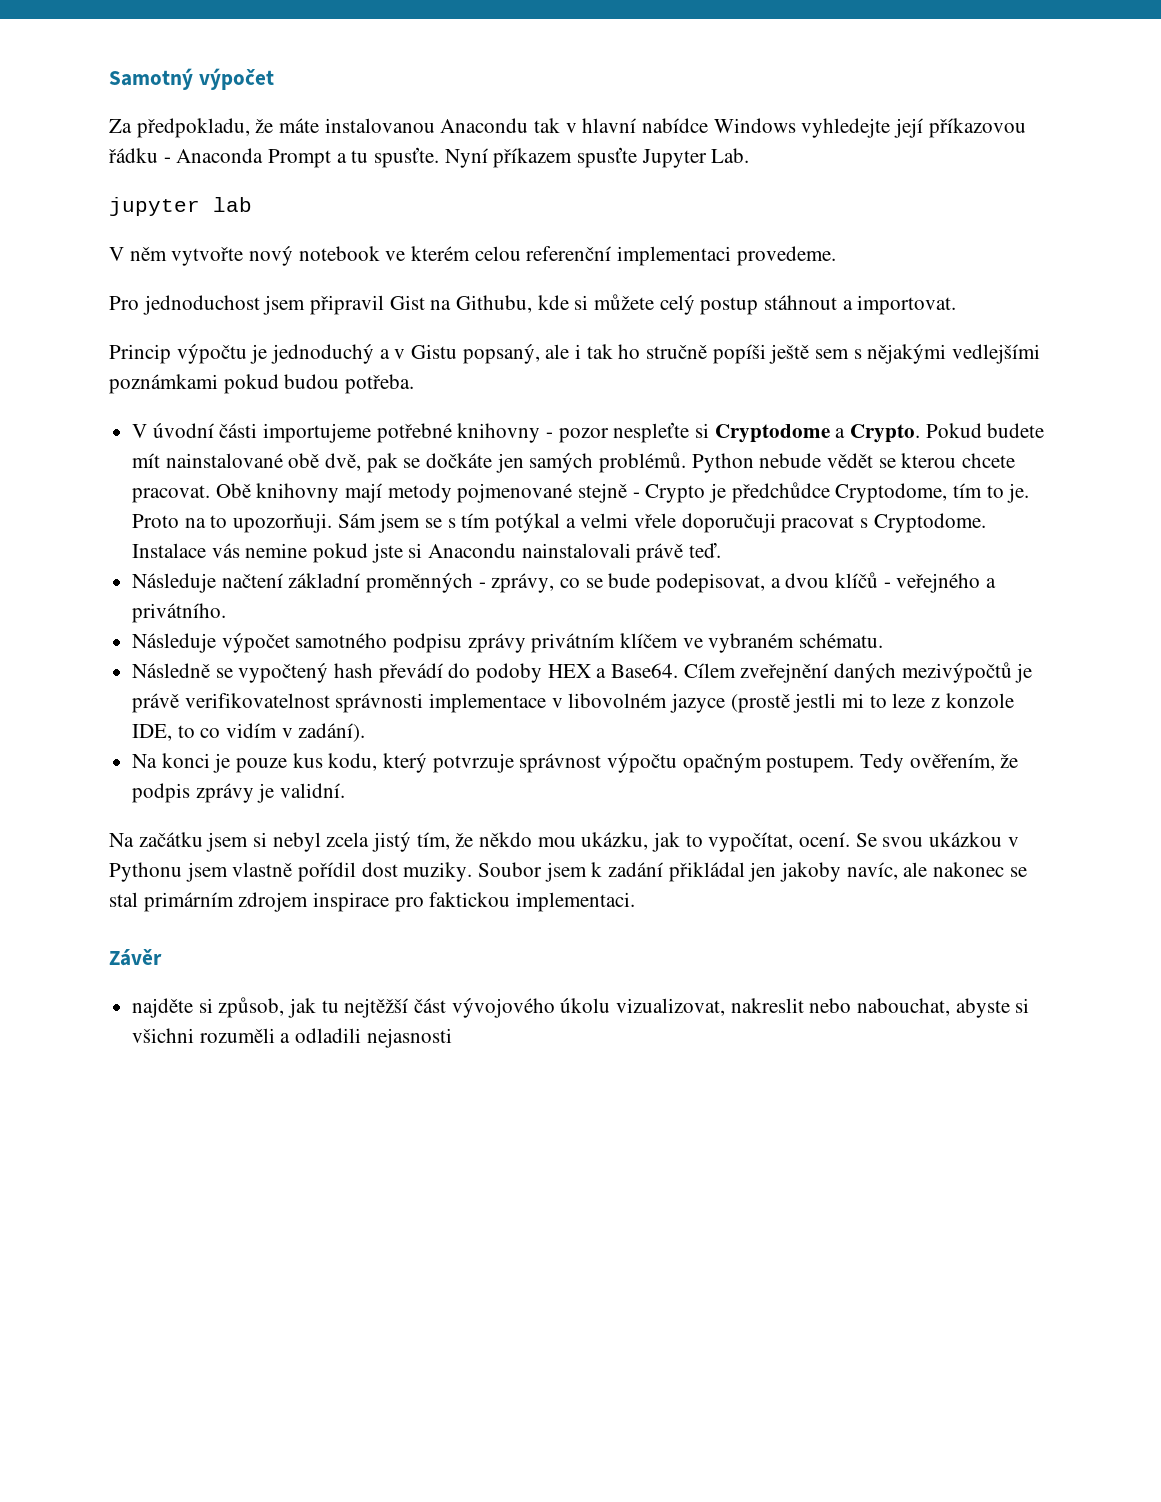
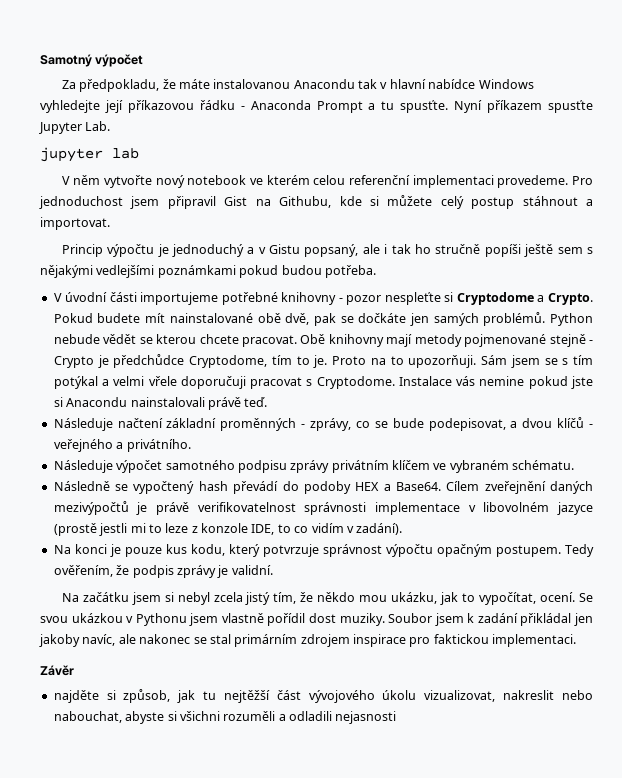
(836, 256) // -> (569, 181) none

